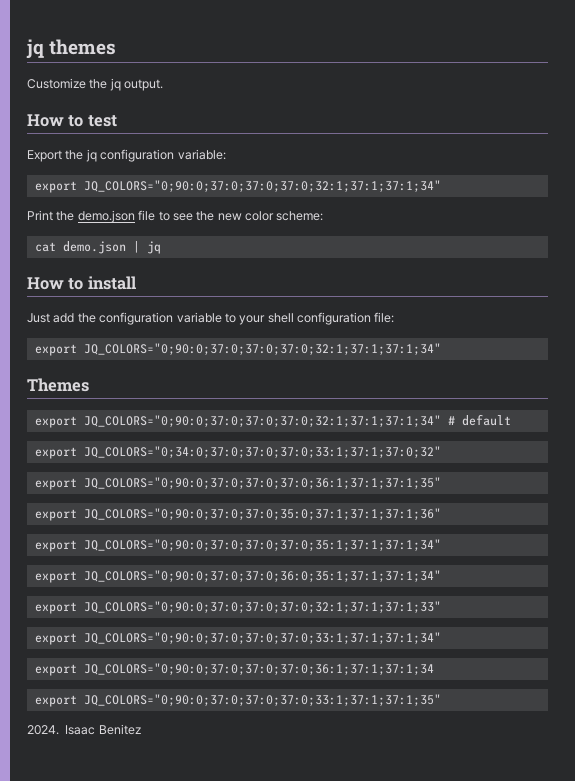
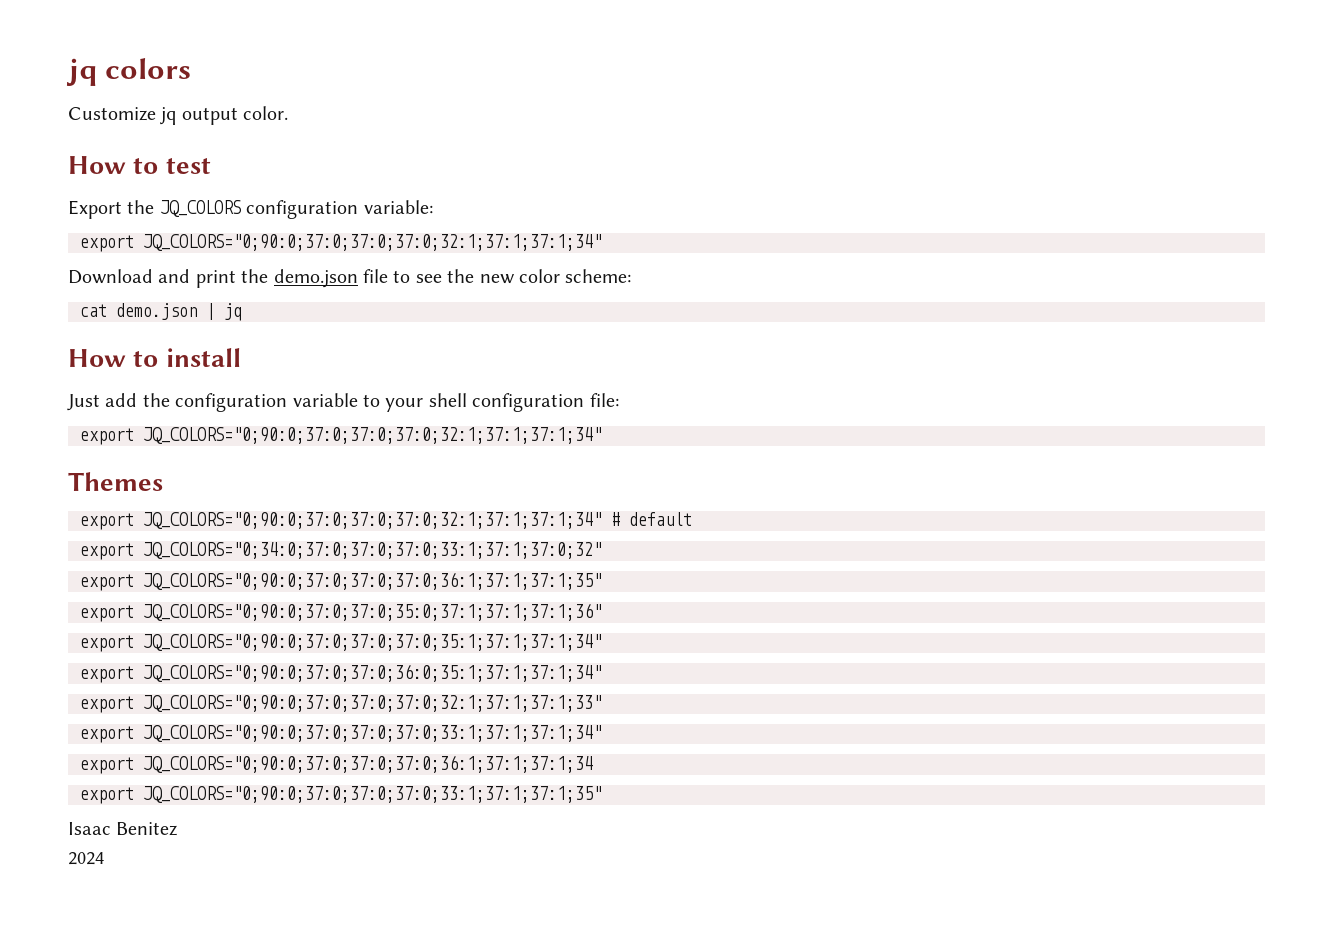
[26,39,117,59] jq themes -> [66,58,192,86] jq colors
[89,78,164,91] the jq output. -> [160,106,289,125] jq output color.
[85,149,97,162] jq -> [159,200,241,217] JQ_COLORS
[27,210,53,221] Print -> [68,269,236,288] Download and print
[27,725,59,735] 2024. -> (602, 794) none
(141, 729) none -> [68,852,104,865] // 2024

